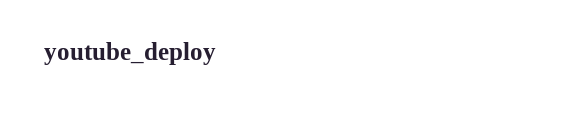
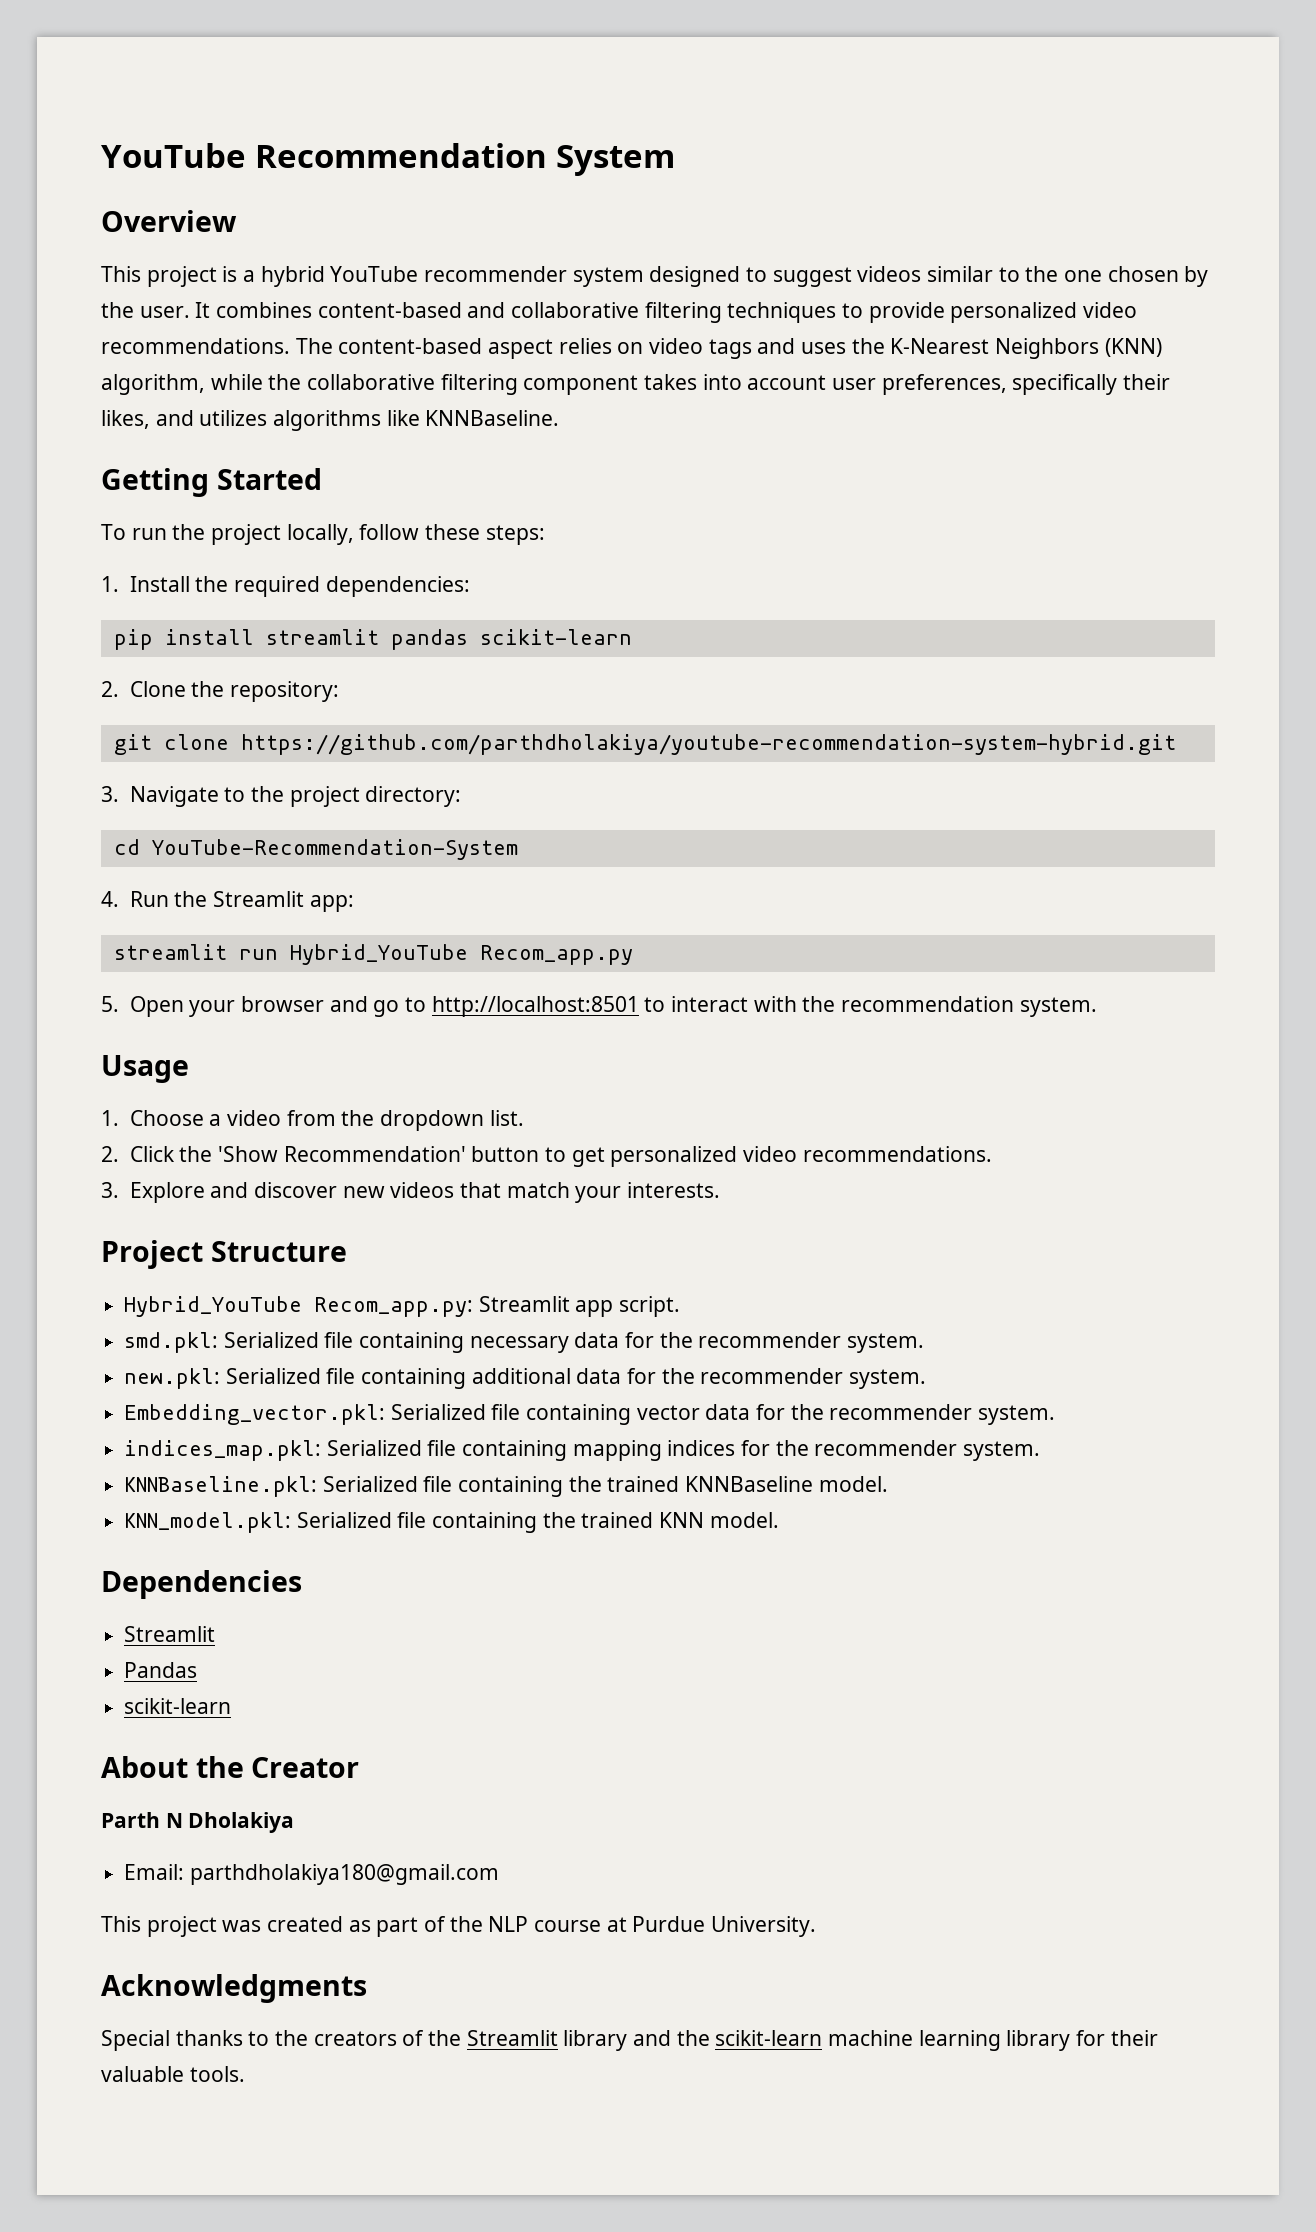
[44,42,216,65] youtube_deploy -> [101,143,675,176] [101,210,237,232] [101,266,1209,287] [101,302,1138,323] [101,338,1162,359] [101,374,1171,395] [101,410,560,431] [101,468,322,497] [101,524,545,545] [101,576,470,597] [113,629,632,650] [101,681,339,702] [113,734,1176,755] [101,786,462,807] [113,839,518,860] [101,891,354,912] [113,944,633,965] [101,996,1097,1017] [101,1055,189,1083] [101,1110,524,1131] [101,1146,992,1167] [101,1182,720,1203] [101,1240,347,1269] [124,1296,681,1317] [124,1332,925,1353] [124,1368,927,1389] [124,1404,1056,1425] [124,1440,1041,1461] [124,1476,888,1497] [124,1512,779,1533] [101,1570,302,1599] [124,1626,216,1642] [124,1662,198,1678] [124,1698,232,1714] [101,1756,360,1778] [101,1812,295,1833] [124,1864,499,1885] [101,1916,817,1937] [101,1974,367,2003] [101,2030,1158,2051] [101,2066,245,2082] YouTube Recommendation System // Overview // This project is a hybrid YouTube recommender system designed to suggest videos similar to the one chosen by the user. It combines content-based and collaborative filtering techniques to provide personalized video recommendations. The content-based aspect relies on video tags and uses the K-Nearest Neighbors (KNN) algorithm, while the collaborative filtering component takes into account user preferences, specifically their likes, and utilizes algorithms like KNNBaseline. // Getting Started // To run the project locally, follow these steps: // 1. Install the required dependencies: // pip install streamlit pandas scikit-learn // 2. Clone the repository: // git clone https://github.com/parthdholakiya/youtube-recommendation-system-hybrid.git // 3. Navigate to the project directory: // cd YouTube-Recommendation-System // 4. Run the Streamlit app: // streamlit run Hybrid_YouTube Recom_app.py // 5. Open your browser and go to http://localhost:8501 to interact with the recommendation system. // Usage // 1. Choose a video from the dropdown list. // 2. Click the 'Show Recommendation' button to get personalized video recommendations. // 3. Explore and discover new videos that match your interests. // Project Structure // Hybrid_YouTube Recom_app.py: Streamlit app script. // smd.pkl: Serialized file containing necessary data for the recommender system. // new.pkl: Serialized file containing additional data for the recommender system. // Embedding_vector.pkl: Serialized file containing vector data for the recommender system. // indices_map.pkl: Serialized file containing mapping indices for the recommender system. // KNNBaseline.pkl: Serialized file containing the trained KNNBaseline model. // KNN_model.pkl: Serialized file containing the trained KNN model. // Dependencies // Streamlit // Pandas // scikit-learn // About the Creator // Parth N Dholakiya // Email: parthdholakiya180@gmail.com // This project was created as part of the NLP course at Purdue University. // Acknowledgments // Special thanks to the creators of the Streamlit library and the scikit-learn machine learning library for their valuable tools.

